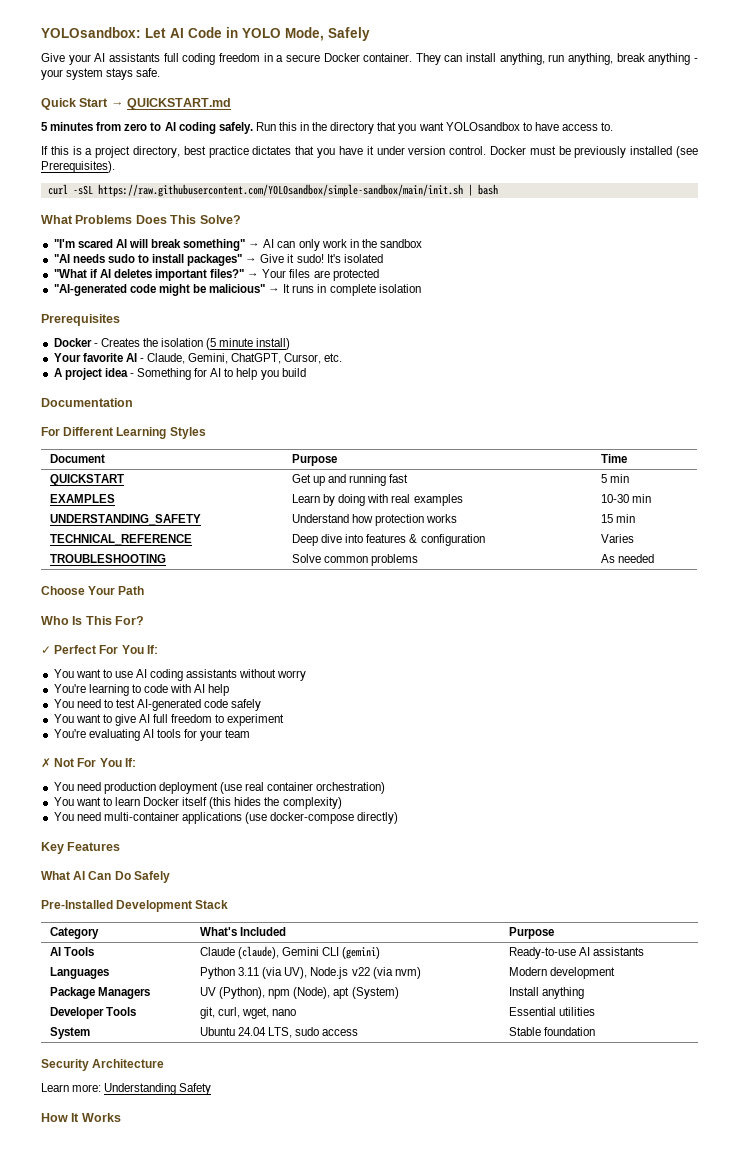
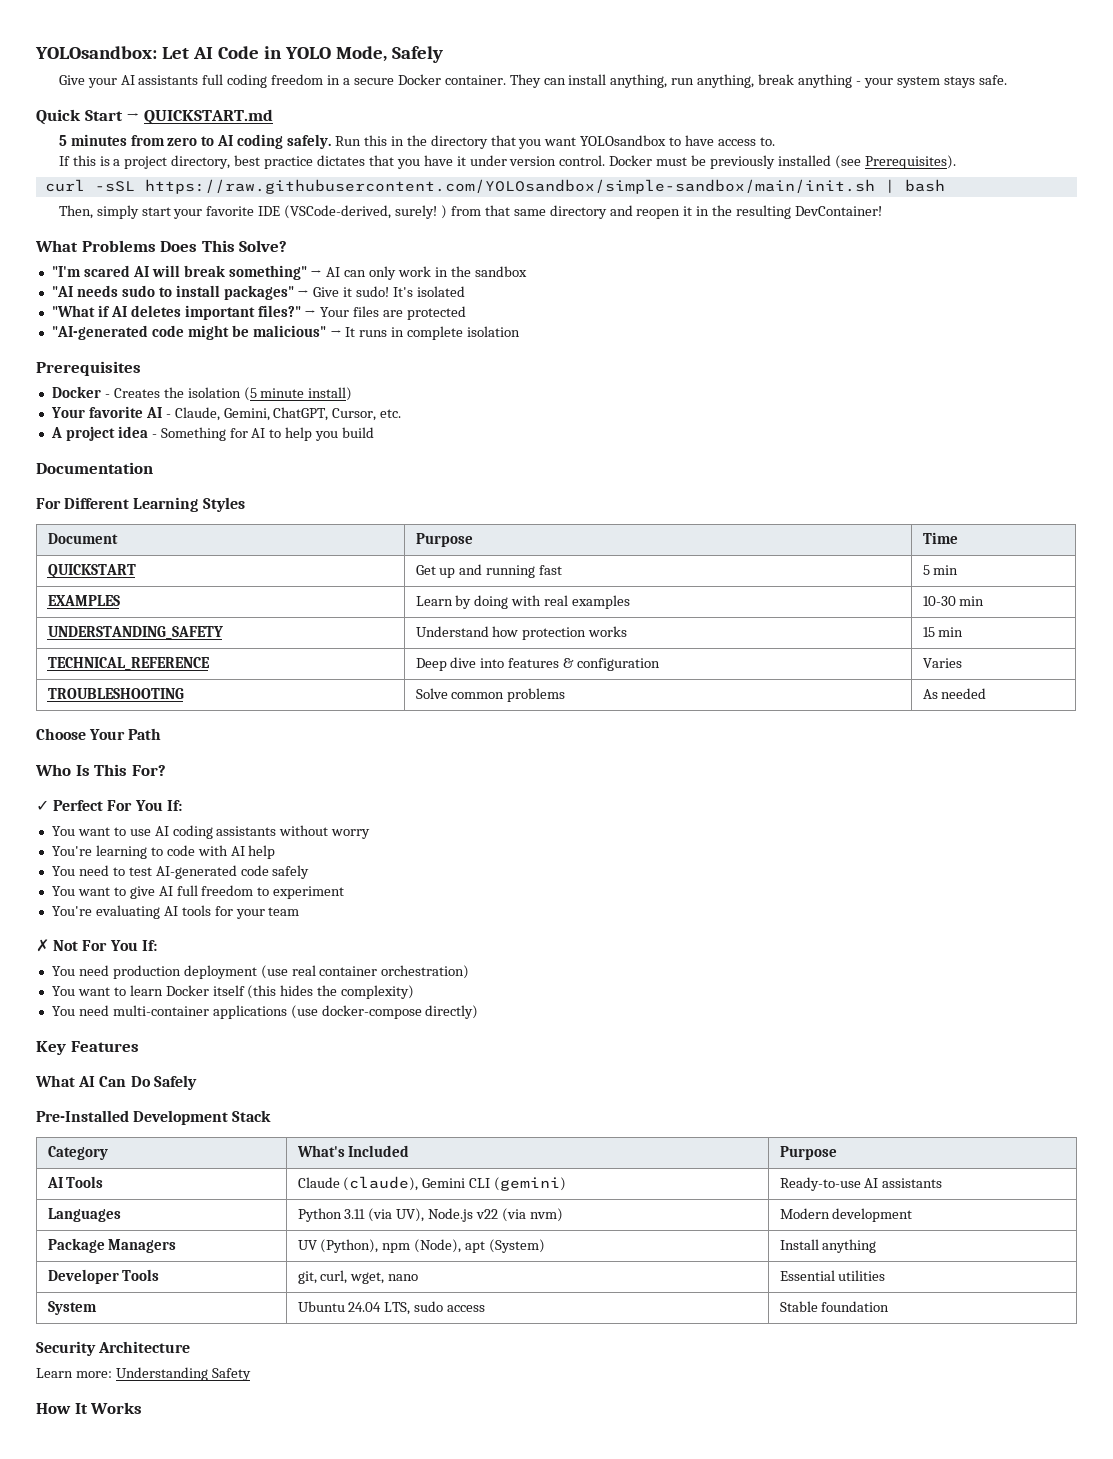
(498, 189) none -> [58,205,883,219] // Then, simply start your favorite IDE (VSCode-derived, surely! ) from that same directory and reopen it in the resulting DevContainer!

